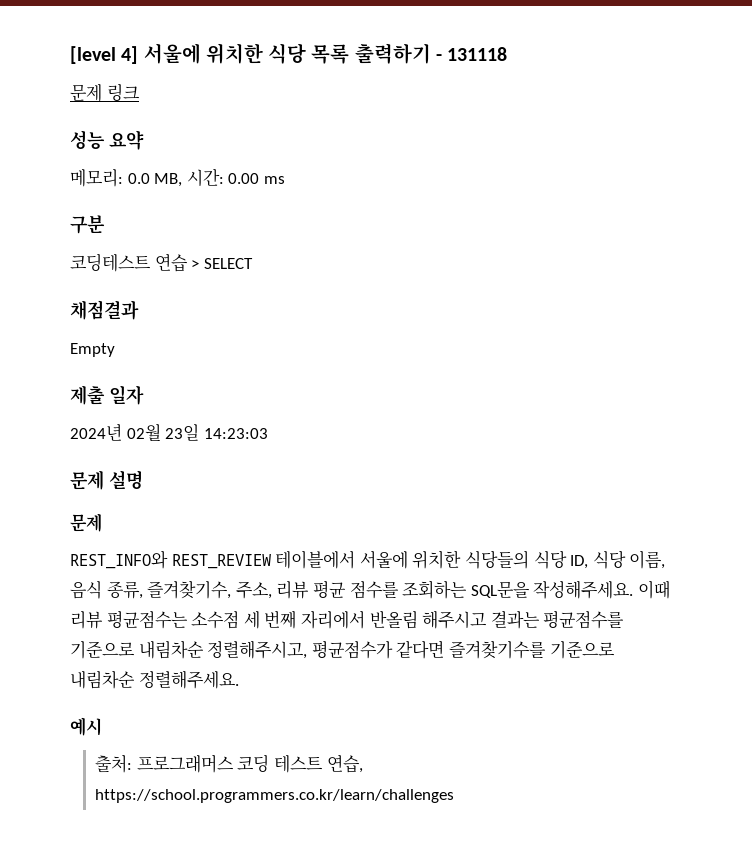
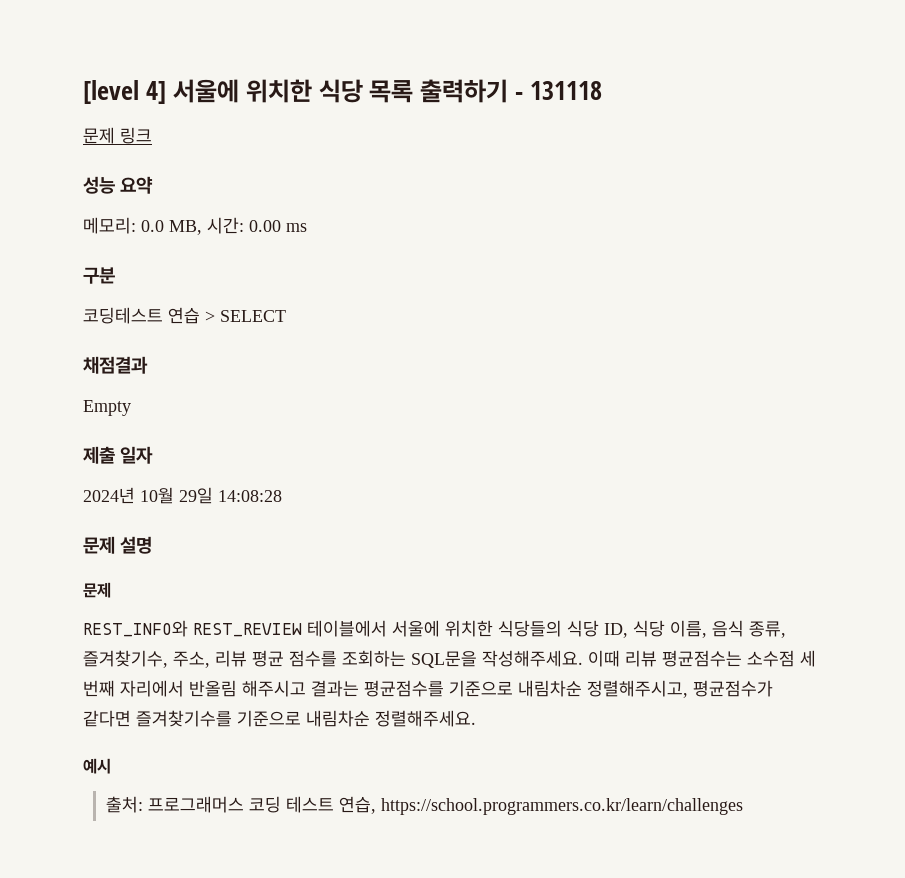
[126,424,268,441] 02월 23일 14:23:03 -> [140,487,282,504] 10월 29일 14:08:28

